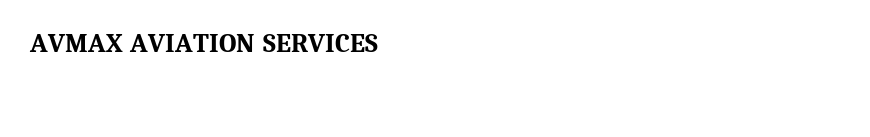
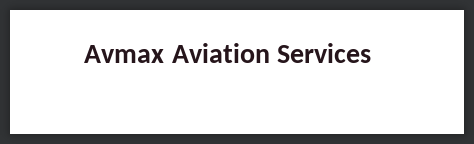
[29,34,378,52] AVMAX AVIATION SERVICES -> [84,43,372,63] Avmax Aviation Services

